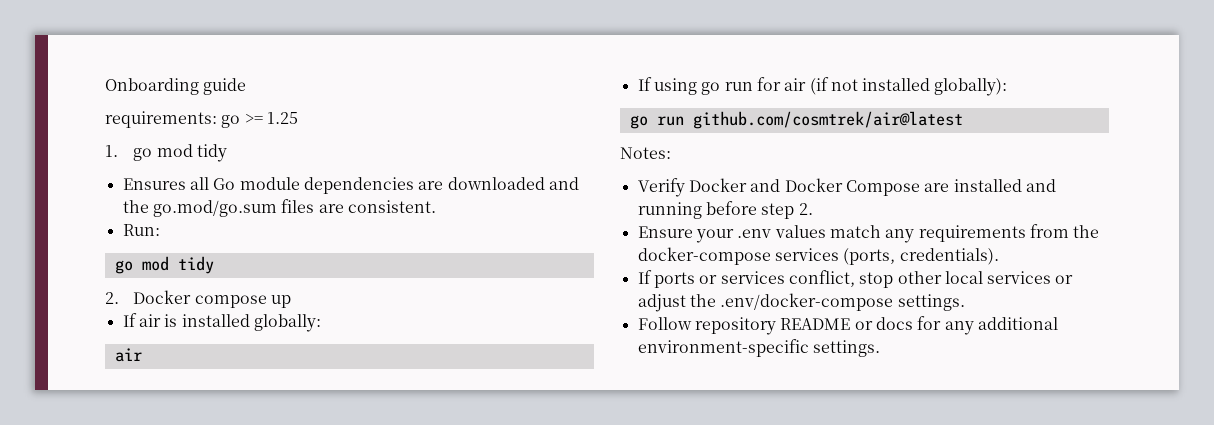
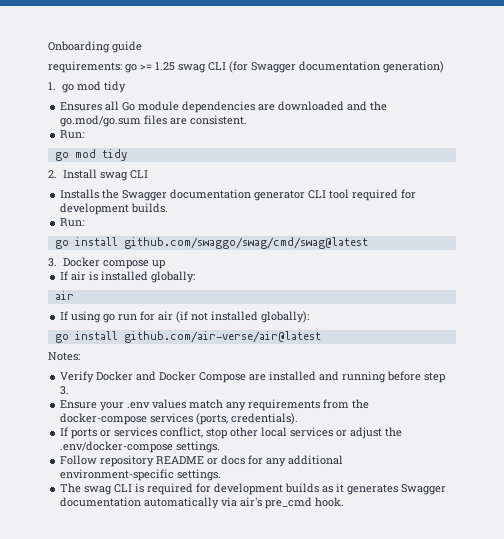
(298, 118) none -> [178,61,444,73] swag CLI (for Swagger documentation generation)
(119, 298) none -> [62,169,148,181] [60,189,417,201] [60,203,169,215] [60,218,85,227] [54,237,368,249] [48,258,57,267] Install swag CLI // Installs the Swagger documentation generator CLI tool required for development builds. // Run: // go install github.com/swaggo/swag/cmd/swag@latest // 3.
[656,111,963,129] run github.com/cosmtrek/air@latest -> [74,331,321,343] install github.com/air-verse/air@latest
[798,203,813,215] 2. -> [60,386,70,395] 3.
(880, 348) none -> [60,483,447,495] [60,497,345,509] // The swag CLI is required for development builds as it generates Swagger documentation automatically via air's pre_cmd hook.

